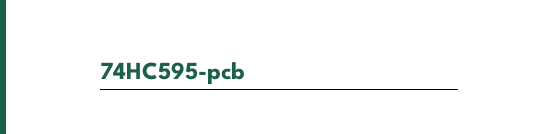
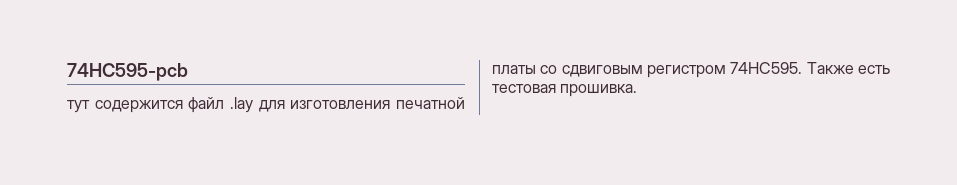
(245, 73) none -> [67,97,466,113] [492,62,890,78] [492,84,638,97] // тут содержится файл .lay для изготовления печатной платы со сдвиговым регистром 74HC595. Также есть тестовая прошивка.

